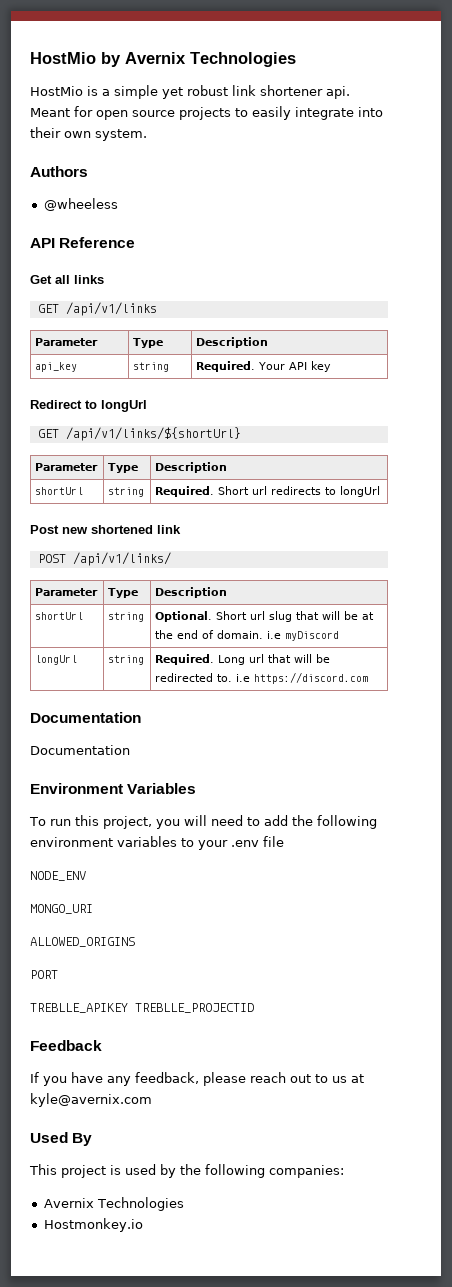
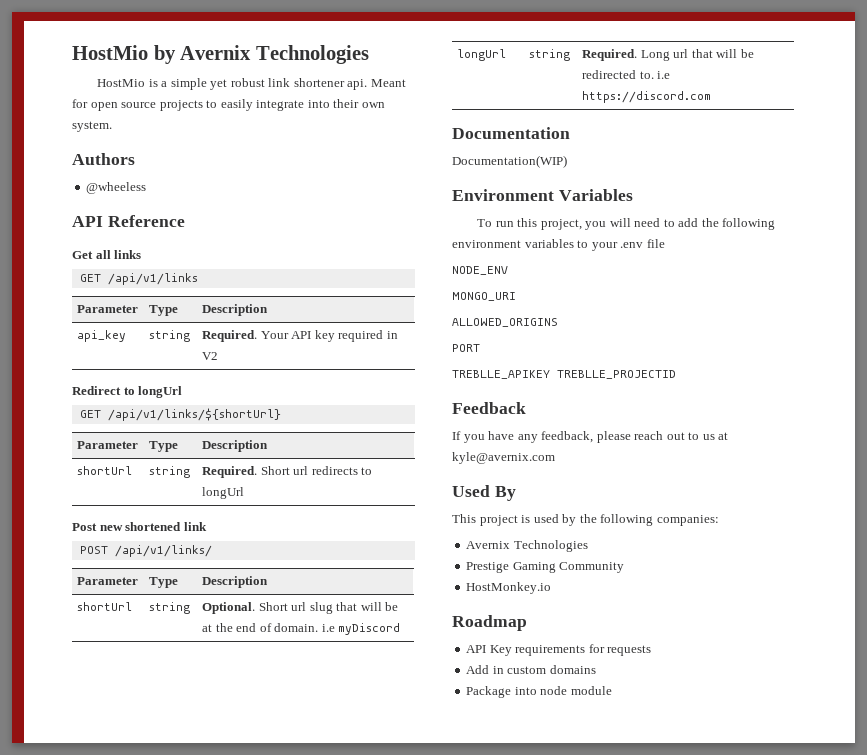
(332, 366) none -> [338,330,398,342] [202,352,219,360] required in V2
[30,745,130,755] Documentation -> [452,155,567,168] Documentation(WIP)
[43,1218,143,1232] Hostmonkey.io -> [466,562,625,573] [466,582,552,594] [452,615,527,631] [466,644,652,656] [466,665,596,674] [466,686,612,698] Prestige Gaming Community // HostMonkey.io // Roadmap // API Key requirements for requests // Add in custom domains // Package into node module

